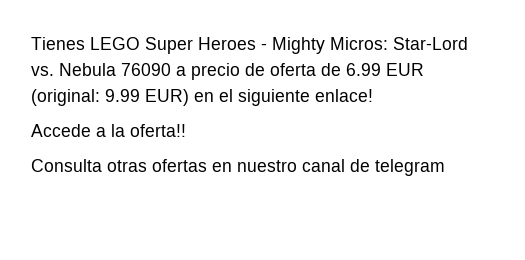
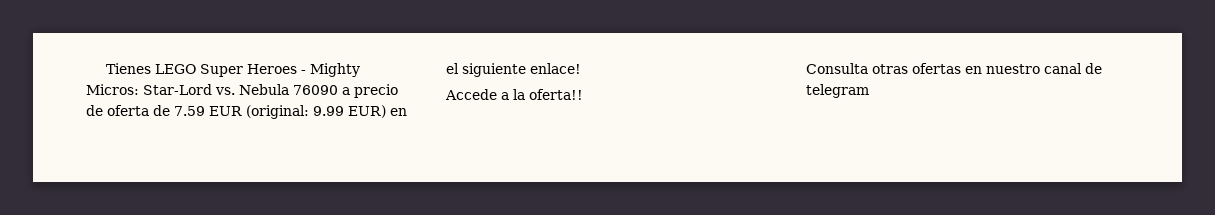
[346,63,381,76] 6.99 -> [174,106,205,116] 7.59

